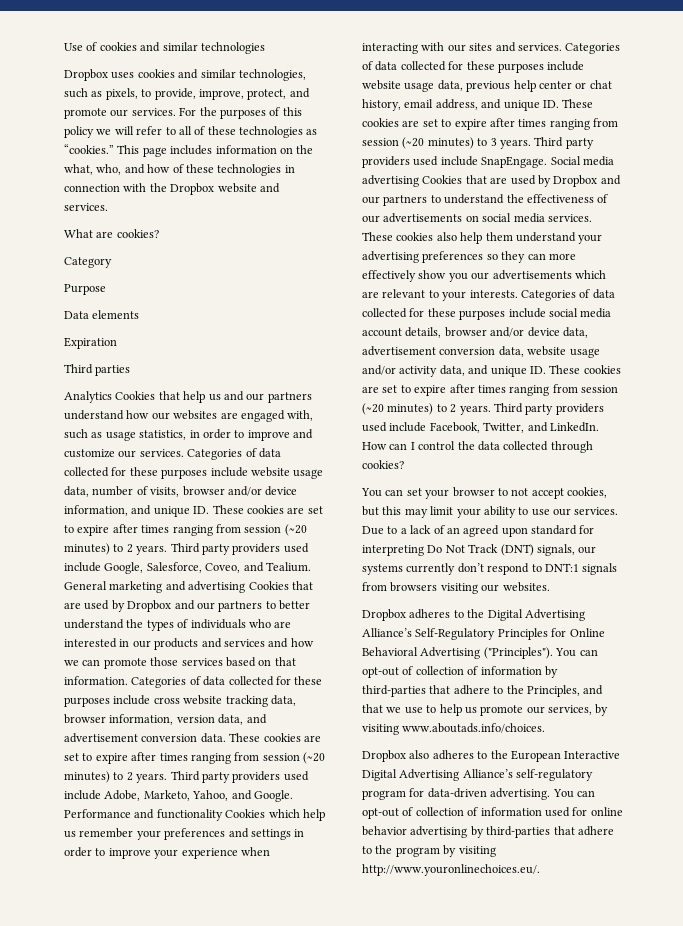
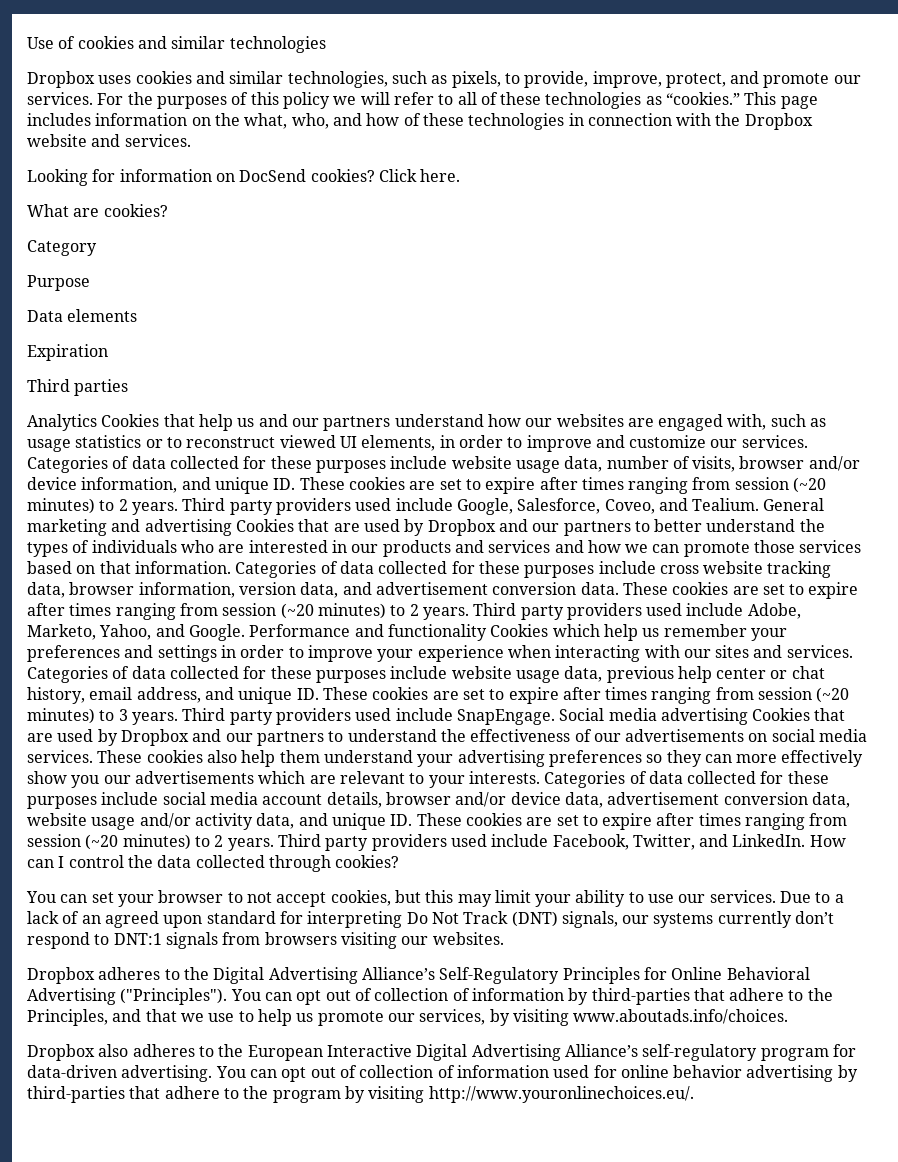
(108, 207) none -> [27,169,461,186] // Looking for information on DocSend cookies? Click here.
[139,430,187,440] statistics, -> [75,435,436,451] statistics or to reconstruct viewed UI elements,
[362,667,399,678] opt-out -> [296,990,351,1005] opt out
[362,808,399,819] opt-out -> [281,1067,336,1082] opt out

